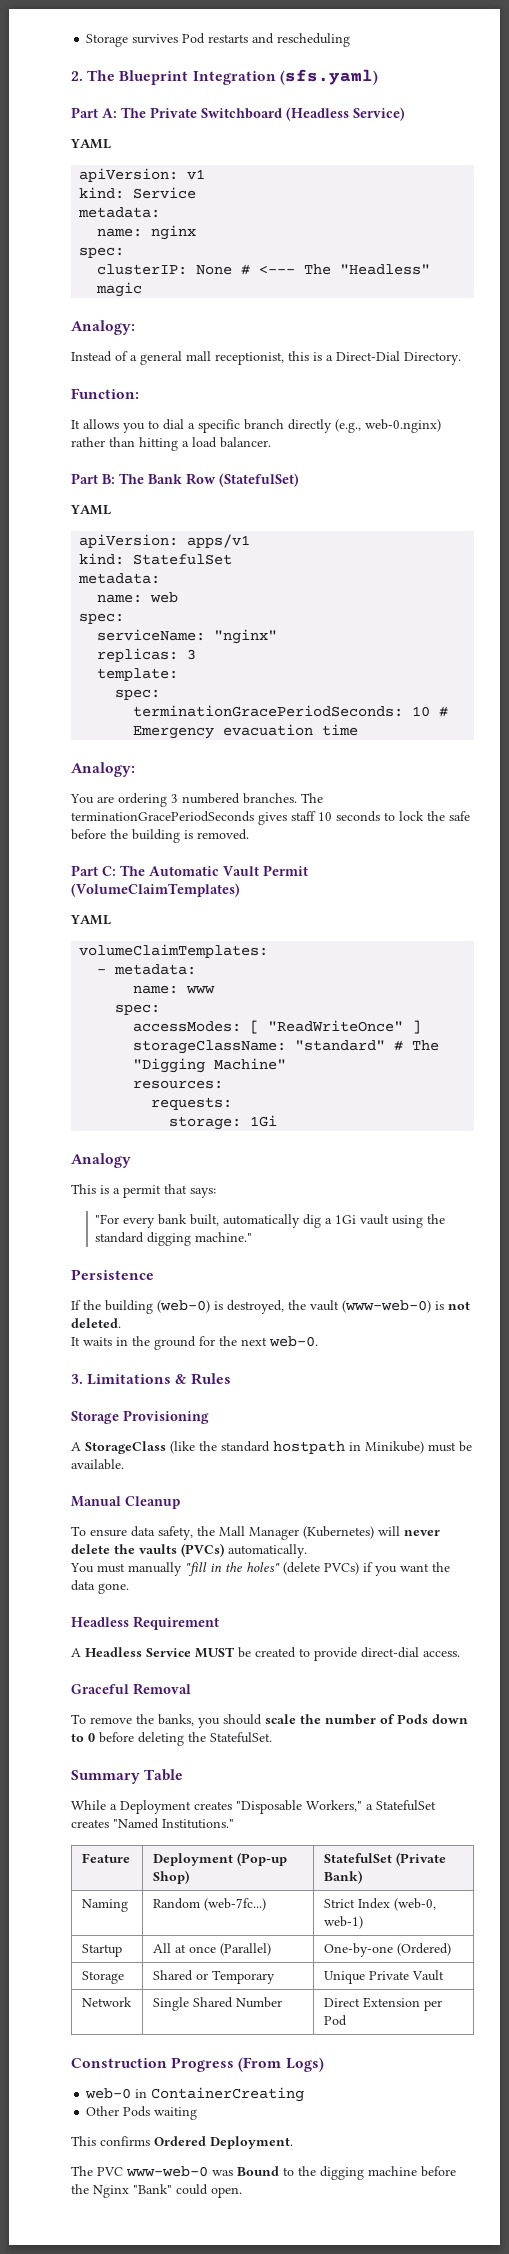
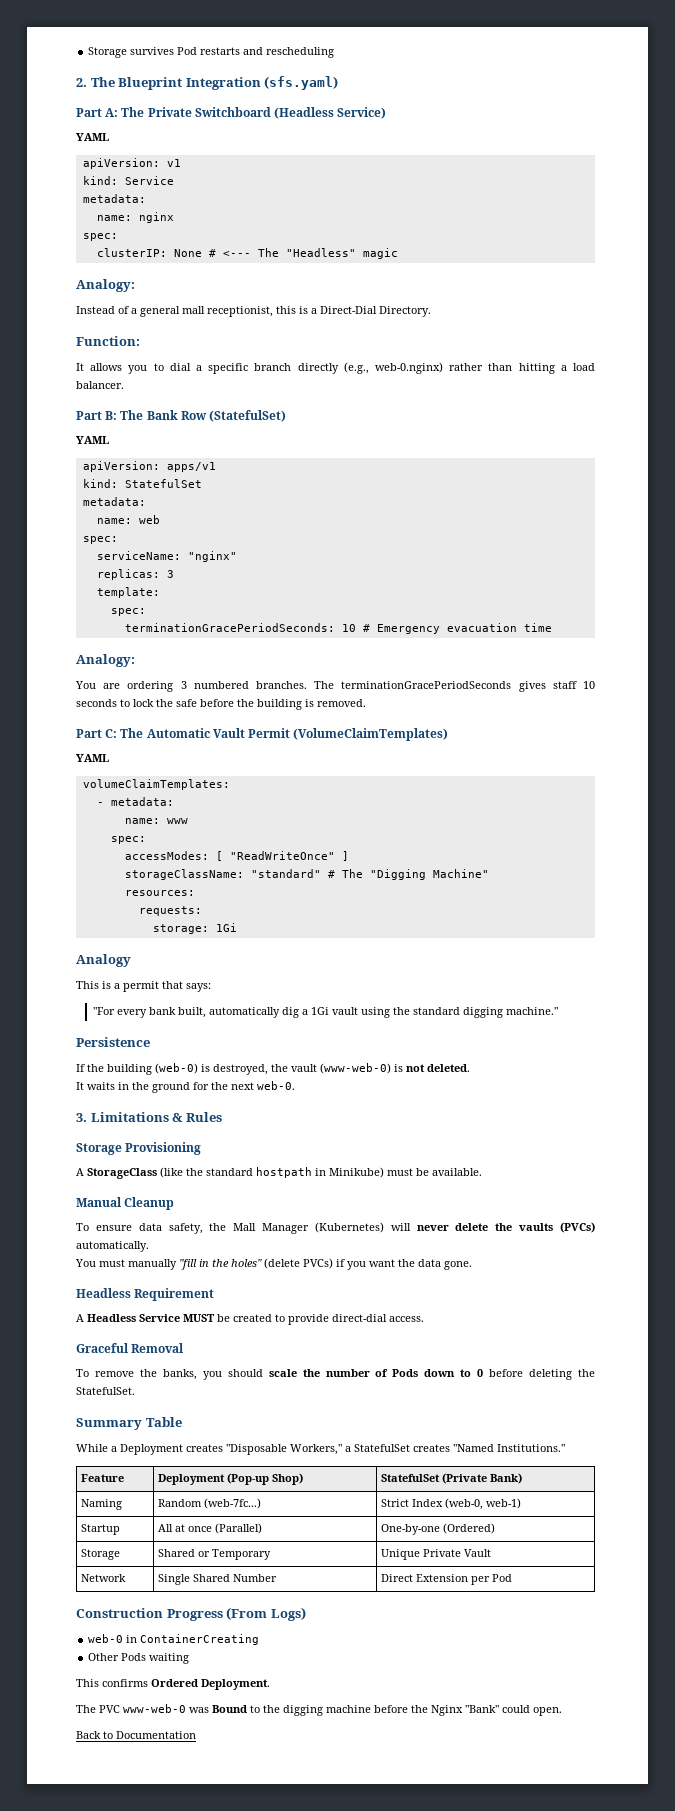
(242, 2192) none -> [76,1731,196,1739] // Back to Documentation

